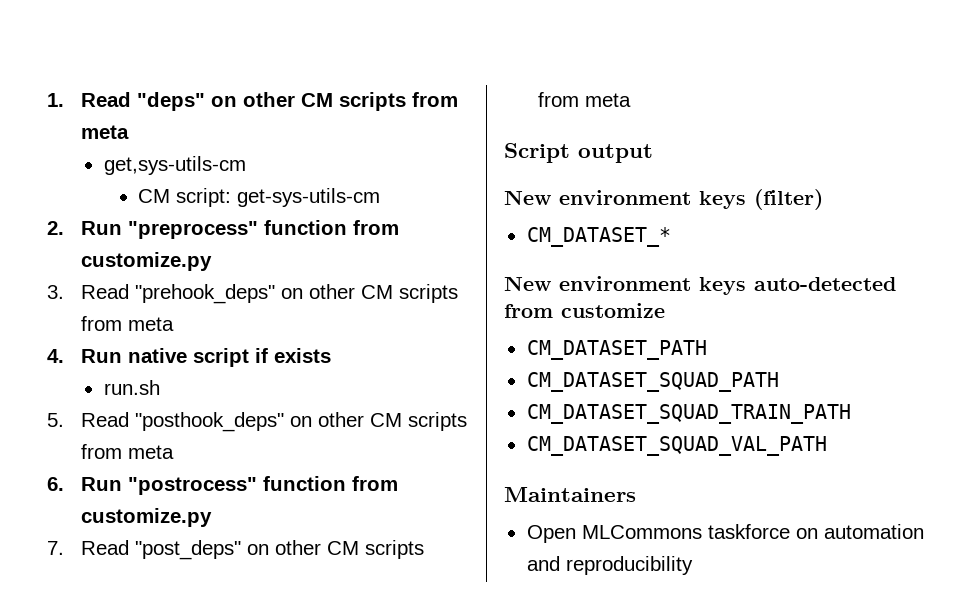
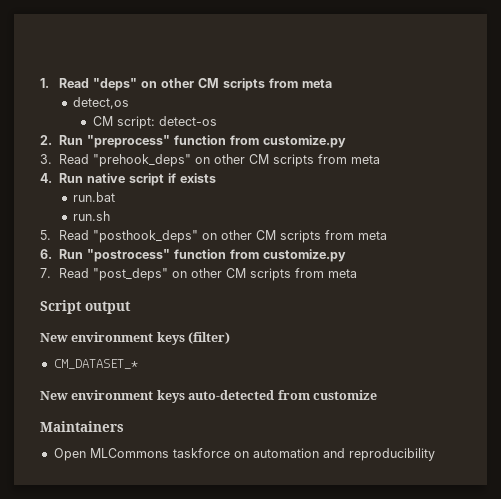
[103,156,246,175] get,sys-utils-cm -> [73,97,130,109] detect,os
[236,188,380,207] get-sys-utils-cm -> [158,116,217,126] detect-os
(332, 355) none -> [73,192,116,202] // run.bat
[526,340,707,360] [526,372,779,392] [526,404,851,424] [526,436,827,456] // CM_DATASET_PATH // CM_DATASET_SQUAD_PATH // CM_DATASET_SQUAD_TRAIN_PATH // CM_DATASET_SQUAD_VAL_PATH -> (377, 395) none

